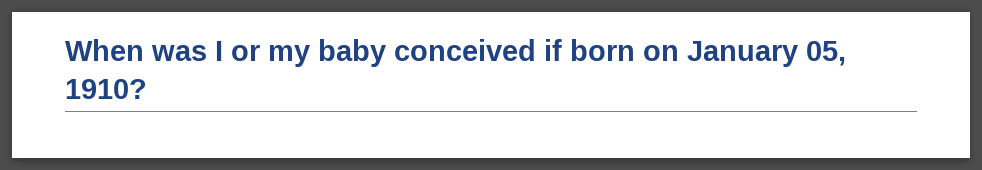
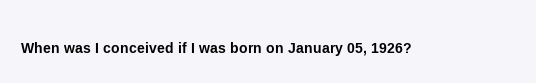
[231,39,562,67] or my baby conceived if -> [103,42,226,53] conceived if I was
[65,79,147,99] 1910? -> [371,43,412,53] 1926?

